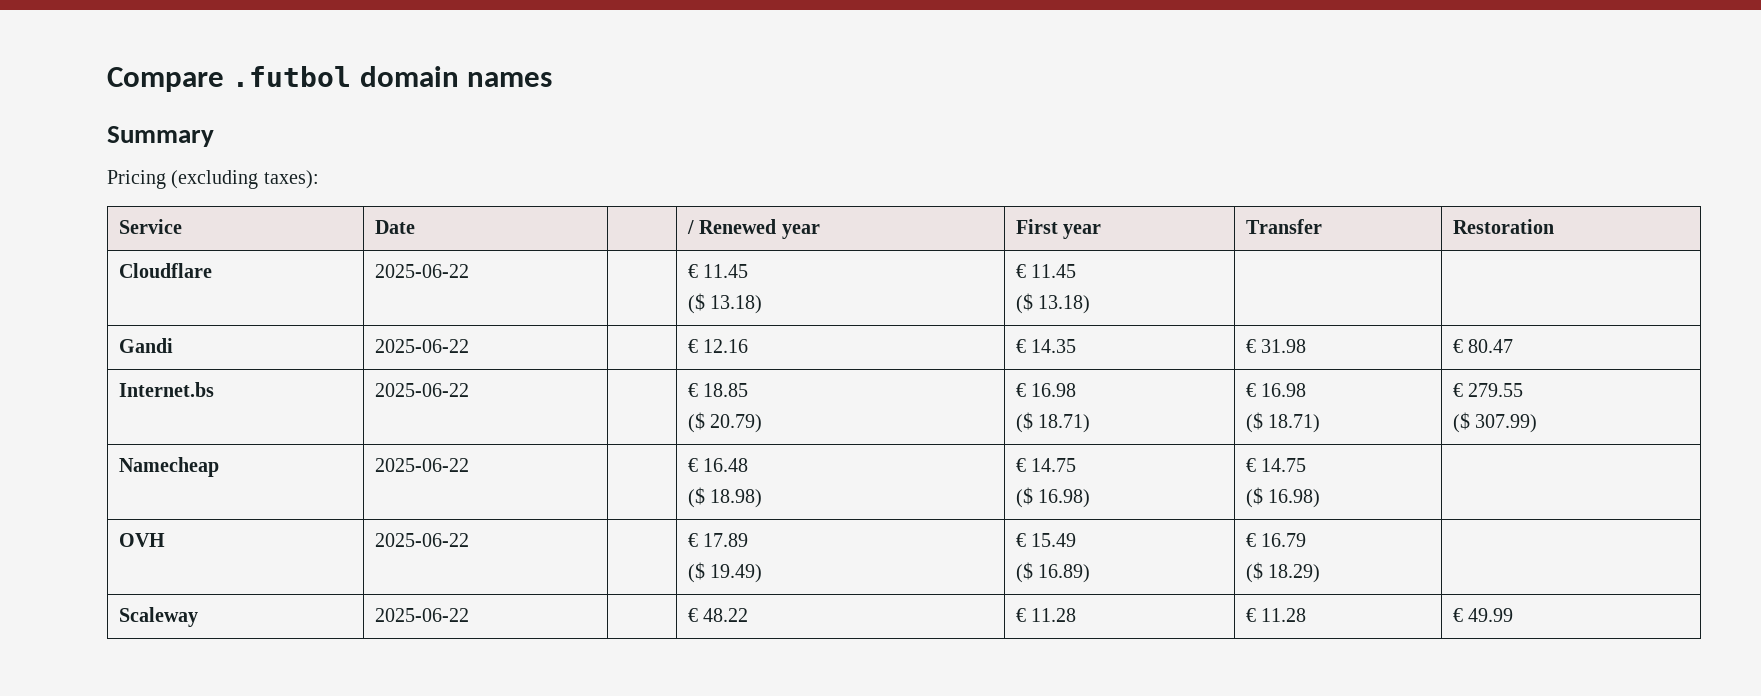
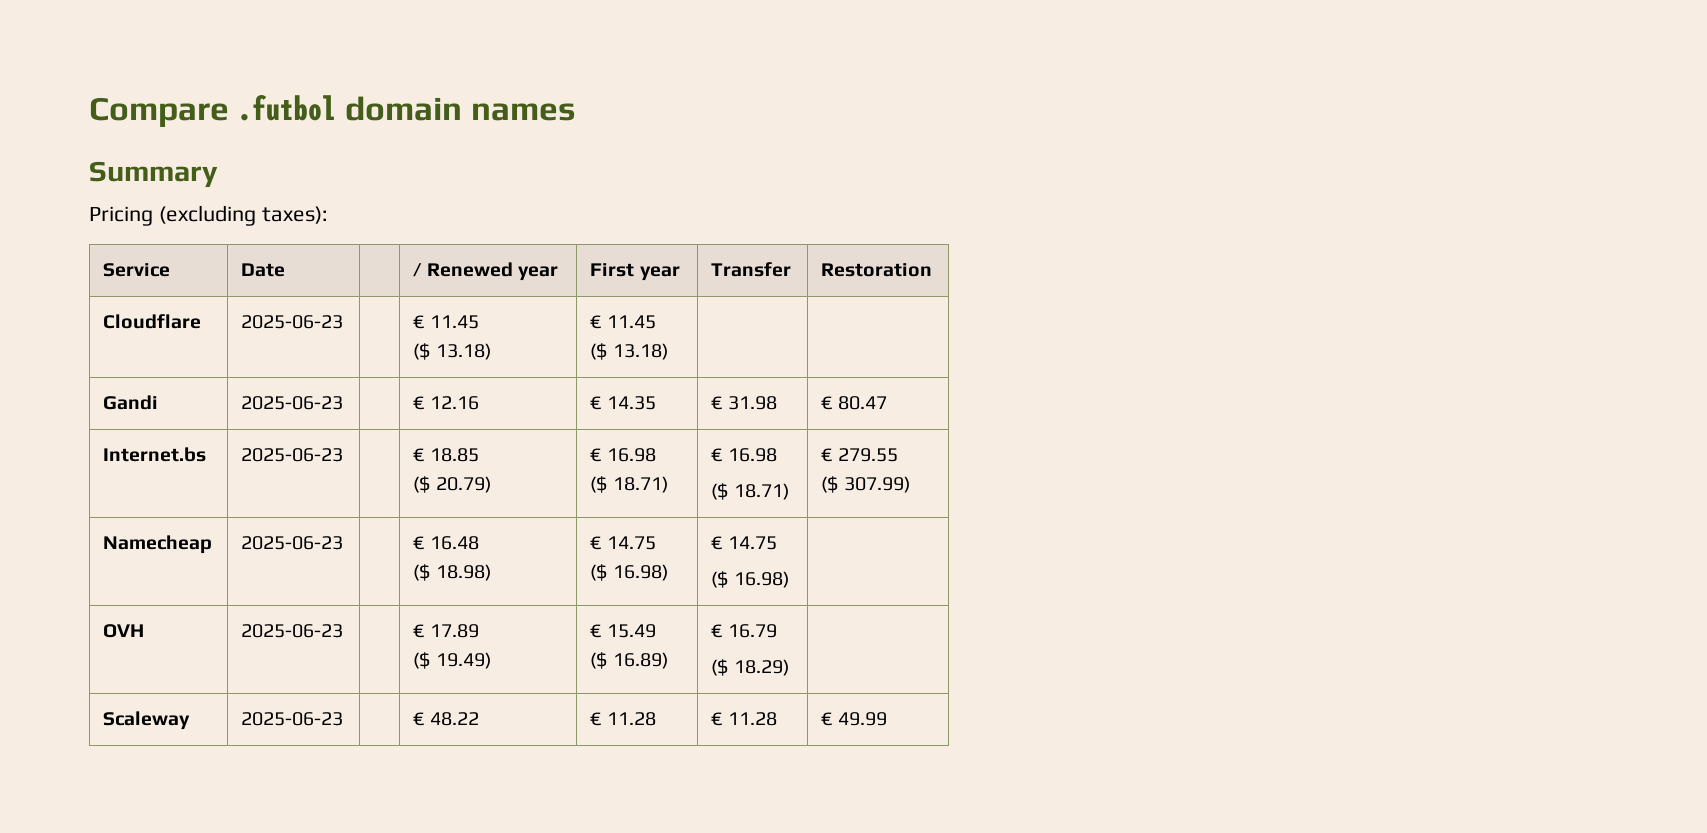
[374,264,469,278] 2025-06-22 -> [241,315,344,329] 2025-06-23
[374,339,469,353] 2025-06-22 -> [241,396,344,410] 2025-06-23
[374,383,469,397] 2025-06-22 -> [241,448,344,462] 2025-06-23
[374,458,469,472] 2025-06-22 -> [241,536,344,550] 2025-06-23
[374,533,469,547] 2025-06-22 -> [241,624,344,638] 2025-06-23
[374,608,469,622] 2025-06-22 -> [241,712,344,726] 2025-06-23

